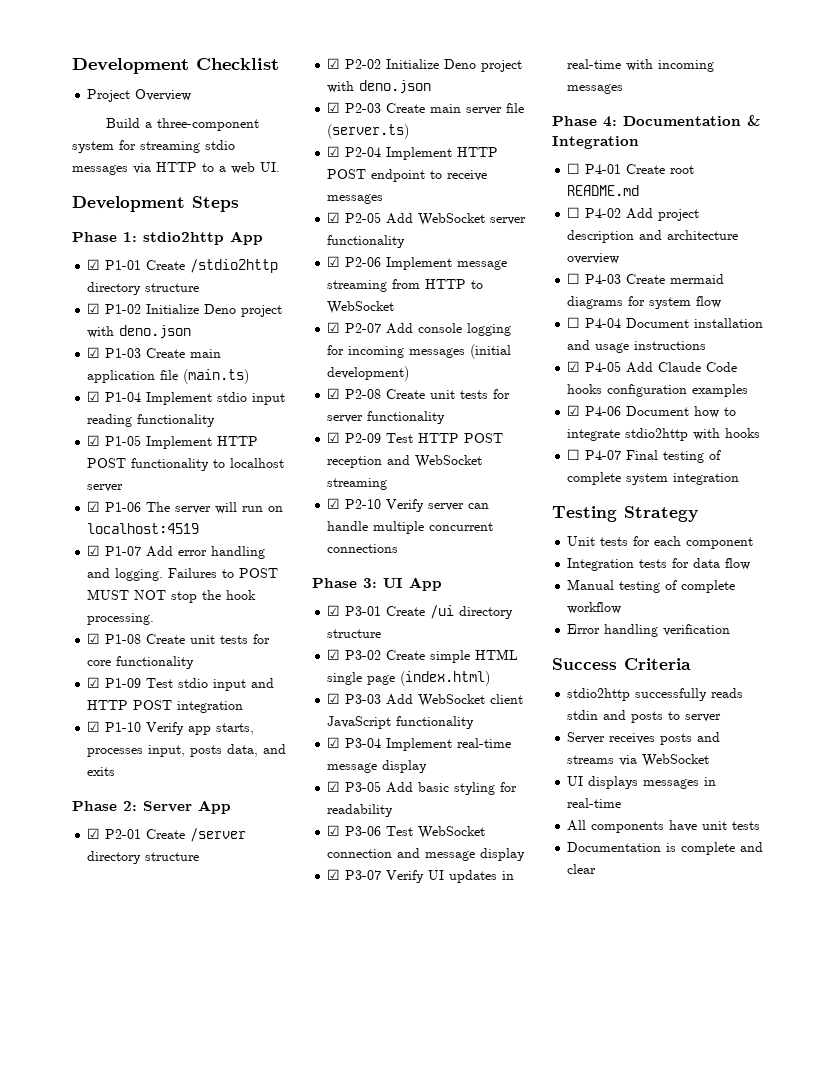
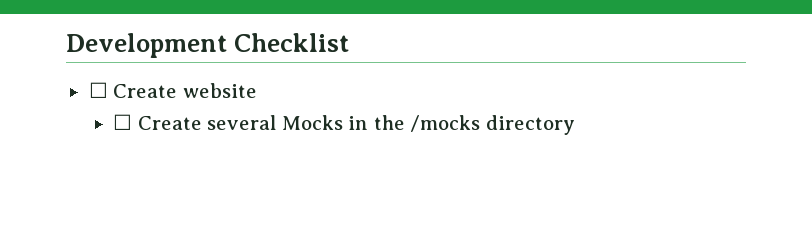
[87,89,192,102] [106,118,260,131] [72,140,235,153] [72,162,280,175] [72,196,239,212] [72,231,263,245] [87,259,279,273] [87,282,200,295] [87,303,283,317] [87,325,192,339] [87,347,222,358] [87,369,250,384] [87,391,286,405] [87,414,216,427] [87,435,259,449] [87,458,285,471] [87,484,124,492] [87,501,284,514] [87,523,200,534] [87,545,266,559] [87,568,279,581] [87,589,257,603] [87,613,155,625] [87,633,271,644] [87,656,195,669] [87,677,275,691] [87,700,244,713] [87,721,255,735] [87,744,287,757] [87,767,116,776] [72,800,231,814] [87,828,247,842] [87,851,200,864] [327,58,523,72] [327,80,432,94] [327,102,525,115] [327,124,410,139] [327,146,499,160] [327,169,488,182] [327,194,384,204] [327,212,527,226] [327,235,406,248] [327,256,508,270] [327,279,484,292] [327,301,395,314] [327,322,512,336] [327,344,512,359] [327,366,410,381] [327,388,511,399] [327,411,446,424] [327,432,504,443] [327,455,483,468] [327,478,388,490] [327,498,490,512] [327,521,494,534] [327,544,399,553] [312,577,442,591] [327,605,514,619] [327,629,382,638] [327,649,519,663] [327,671,491,686] [327,693,524,707] [327,716,475,729] [327,737,512,751] [327,760,428,773] [327,781,518,795] [327,804,394,817] [327,825,486,839] [327,848,526,861] [327,869,515,883] [567,59,715,72] [567,84,624,94] [552,115,760,127] [552,136,639,149] [567,163,695,174] [567,185,640,196] [567,207,700,221] [567,230,739,243] [567,253,620,264] [567,273,725,284] [567,296,722,309] [567,317,764,328] [567,340,707,353] [567,361,738,373] [567,384,749,397] [567,405,737,418] [567,428,761,441] [567,449,722,463] [567,472,740,485] [552,506,698,522] [567,536,754,549] [567,558,751,571] [567,579,736,593] [567,602,622,614] [567,624,731,637] [552,658,691,670] [567,688,744,701] [567,710,722,723] [567,732,721,745] [567,754,710,767] [567,776,717,789] [567,798,622,808] [567,820,761,833] [567,842,764,855] [567,864,597,874] Project Overview // Build a three-component system for streaming stdio messages via HTTP to a web UI. // Development Steps // Phase 1: stdio2http App // ☑ P1-01 Create /stdio2http directory structure // ☑ P1-02 Initialize Deno project with deno.json // ☑ P1-03 Create main application file (main.ts) // ☑ P1-04 Implement stdio input reading functionality // ☑ P1-05 Implement HTTP POST functionality to localhost server // ☑ P1-06 The server will run on localhost:4519 // ☑ P1-07 Add error handling and logging. Failures to POST MUST NOT stop the hook processing. // ☑ P1-08 Create unit tests for core functionality // ☑ P1-09 Test stdio input and HTTP POST integration // ☑ P1-10 Verify app starts, processes input, posts data, and exits // Phase 2: Server App // ☑ P2-01 Create /server directory structure // ☑ P2-02 Initialize Deno project with deno.json // ☑ P2-03 Create main server file (server.ts) // ☑ P2-04 Implement HTTP POST endpoint to receive messages // ☑ P2-05 Add WebSocket server functionality // ☑ P2-06 Implement message streaming from HTTP to WebSocket // ☑ P2-07 Add console logging for incoming messages (initial development) // ☑ P2-08 Create unit tests for server functionality // ☑ P2-09 Test HTTP POST reception and WebSocket streaming // ☑ P2-10 Verify server can handle multiple concurrent connections // Phase 3: UI App // ☑ P3-01 Create /ui directory structure // ☑ P3-02 Create simple HTML single page (index.html) // ☑ P3-03 Add WebSocket client JavaScript functionality // ☑ P3-04 Implement real-time message display // ☑ P3-05 Add basic styling for readability // ☑ P3-06 Test WebSocket connection and message display // ☑ P3-07 Verify UI updates in real-time with incoming messages // Phase 4: Documentation & Integration // ☐ P4-01 Create root README.md // ☐ P4-02 Add project description and architecture overview // ☐ P4-03 Create mermaid diagrams for system flow // ☐ P4-04 Document installation and usage instructions // ☑ P4-05 Add Claude Code hooks configuration examples // ☑ P4-06 Document how to integrate stdio2http with hooks // ☐ P4-07 Final testing of complete system integration // Testing Strategy // Unit tests for each component // Integration tests for data flow // Manual testing of complete workflow // Error handling verification // Success Criteria // stdio2http successfully reads stdin and posts to server // Server receives posts and streams via WebSocket // UI displays messages in real-time // All components have unit tests // Documentation is complete and clear -> [88,82,257,98] [113,114,575,135] ☐ Create website // ☐ Create several Mocks in the /mocks directory

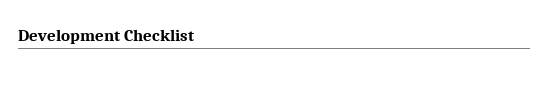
[88,82,257,98] [113,114,575,135] // ☐ Create website // ☐ Create several Mocks in the /mocks directory -> (196, 35) none

